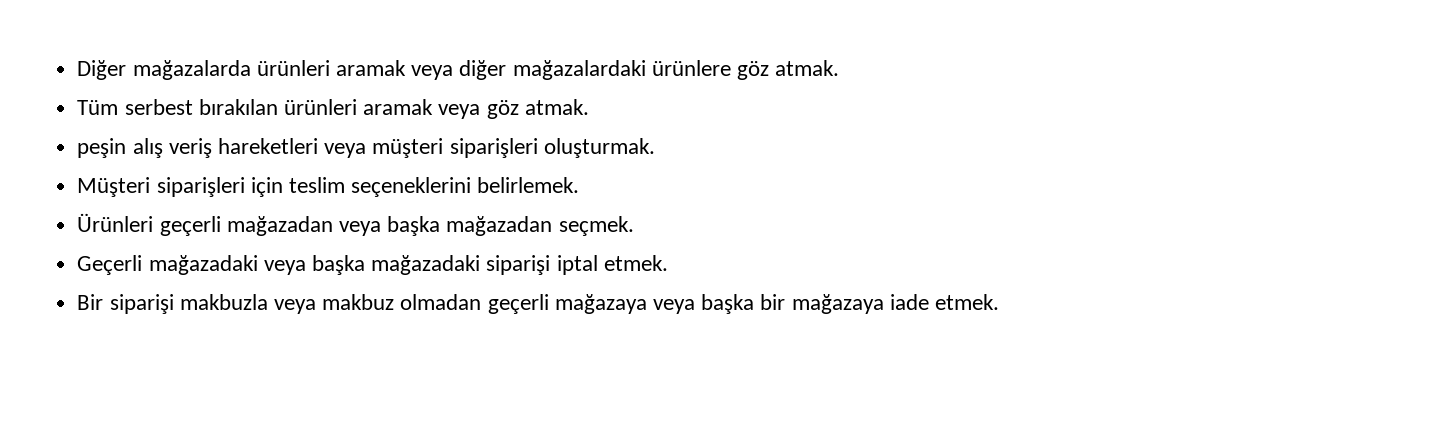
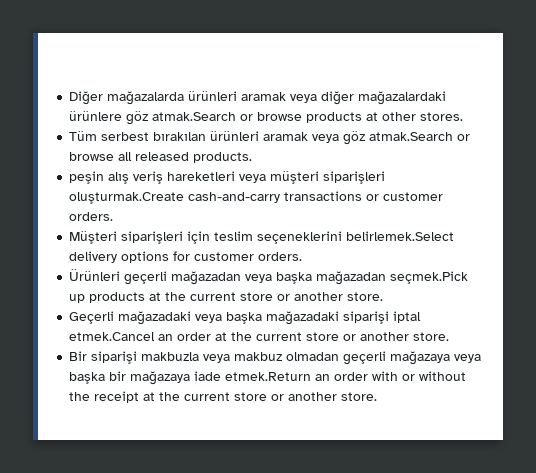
[775,60,840,76] atmak. -> [152,112,464,123] atmak.Search or browse products at other stores.
[524,99,589,115] atmak. -> [369,132,471,141] [69,152,253,163] atmak.Search or browse all released products.
[543,138,655,158] oluşturmak. -> [69,191,444,204] [69,212,114,221] oluşturmak.Create cash-and-carry transactions or customer orders.
[477,177,580,193] belirlemek. -> [346,231,455,241] [69,251,303,263] belirlemek.Select delivery options for customer orders.
[558,216,634,236] seçmek. -> [390,271,469,284] [69,292,384,303] seçmek.Pick up products at the current store or another store.
[603,255,668,271] etmek. -> [69,332,450,341] etmek.Cancel an order at the current store or another store.
[935,294,1000,310] etmek. -> [225,371,467,381] [69,391,378,403] etmek.Return an order with or without the receipt at the current store or another store.

